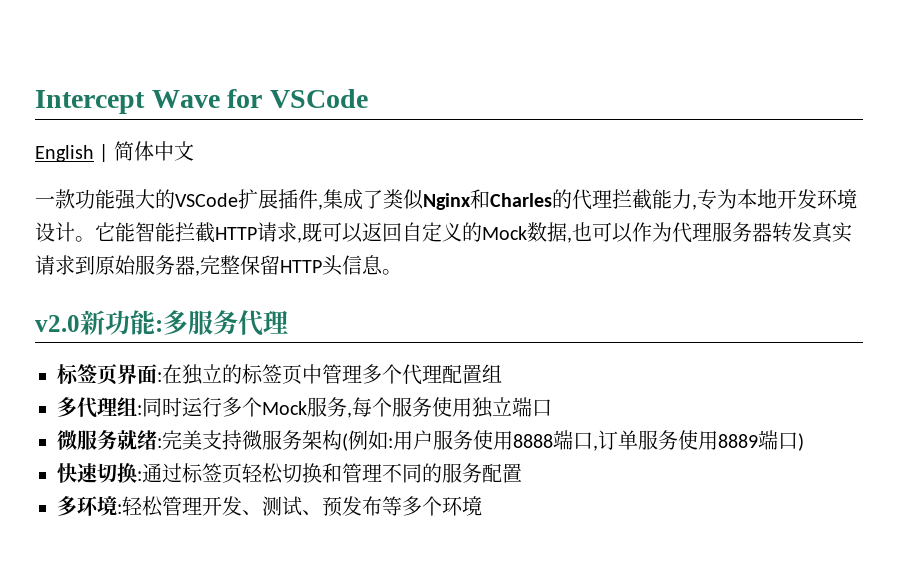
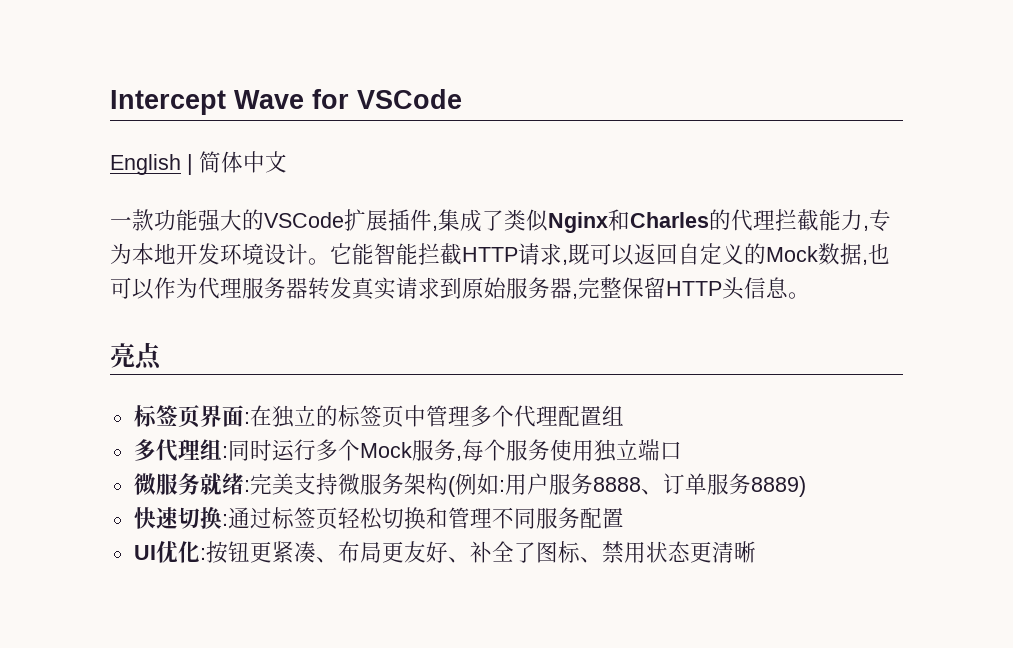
[35,310,288,336] v2.0新功能:多服务代理 -> [110,342,162,370] 亮点
[473,430,804,451] 使用8888端口,订单服务使用8889端口) -> [592,473,806,497] 8888、订单服务8889)
[422,463,442,483] 的 -> (536, 518) none
[57,496,482,517] 多环境:轻松管理开发、测试、预发布等多个环境 -> [133,541,756,564] UI优化:按钮更紧凑、布局更友好、补全了图标、禁用状态更清晰

